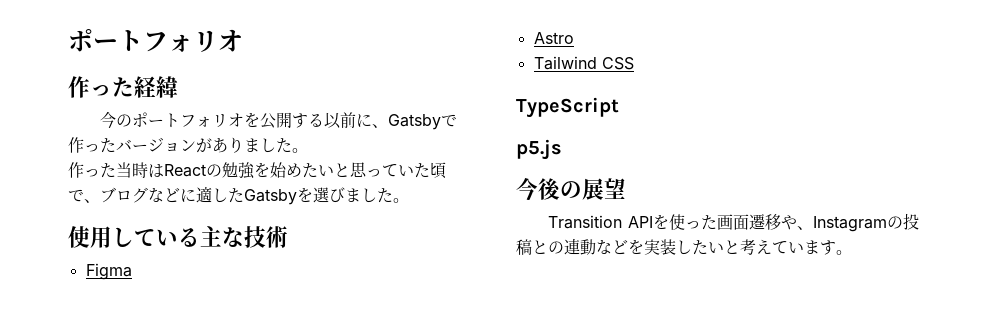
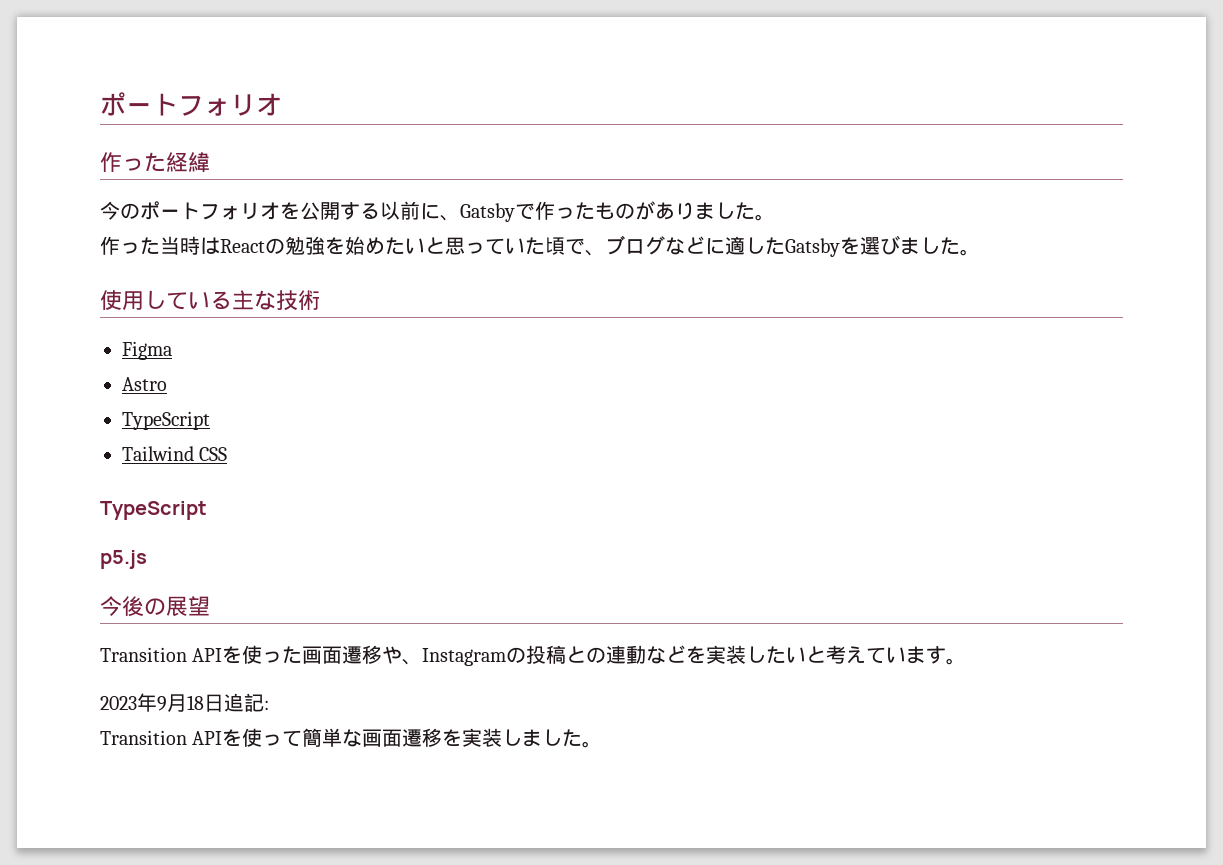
[116,137,196,152] バージョン -> [595,202,635,220] もの
(574, 38) none -> [122,411,210,430] // TypeScript
(852, 252) none -> [100,693,269,712] [100,728,603,748] // 2023年9月18日追記: // Transition APIを使って簡単な画面遷移を実装しました。

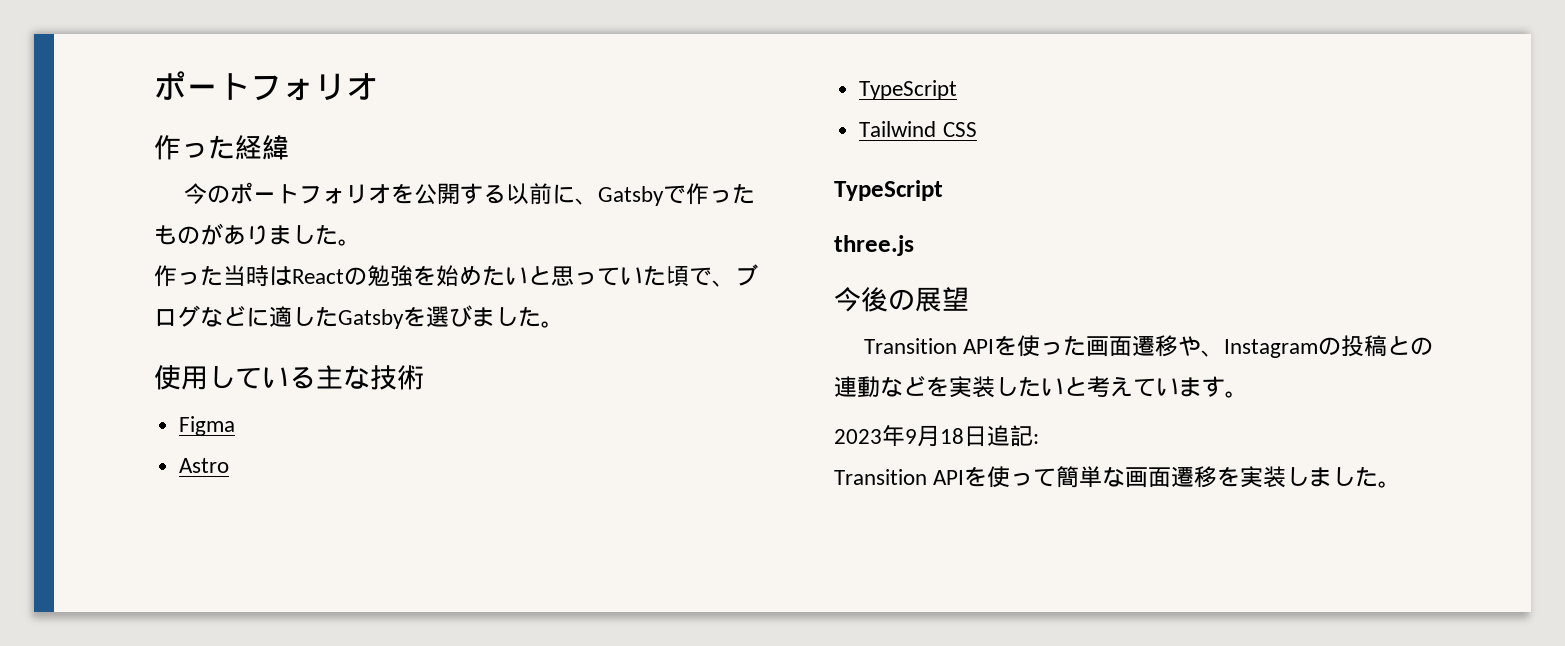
[100,550,147,569] p5.js -> [834,235,914,256] three.js

